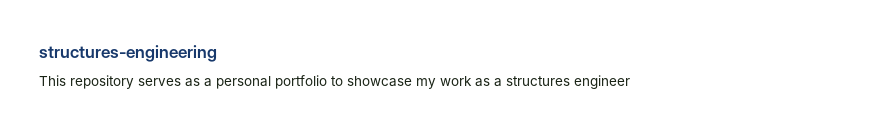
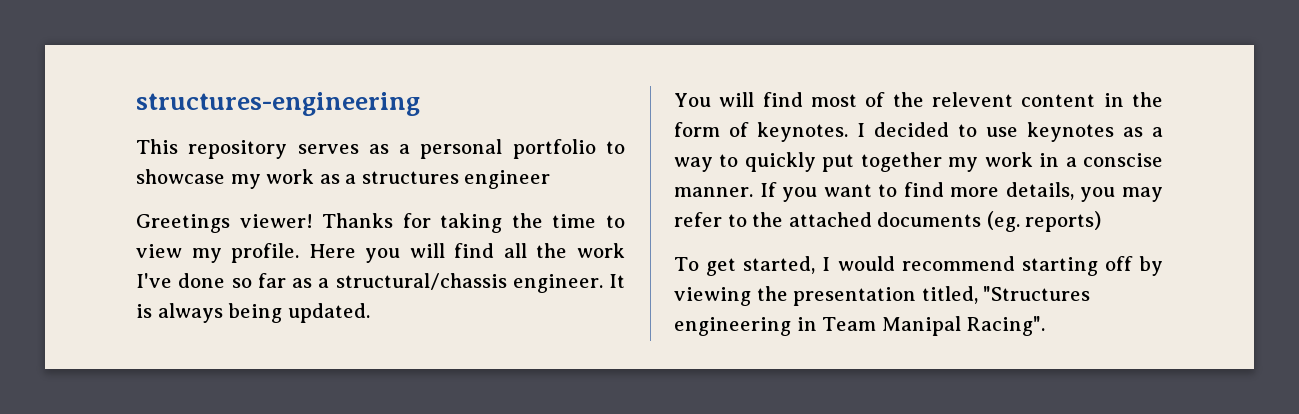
(630, 82) none -> [136,213,625,233] [136,243,625,263] [136,273,625,293] [136,303,370,323] [674,92,1163,107] [674,122,1163,142] [674,152,1163,172] [674,182,1163,202] [674,211,1102,232] [674,256,1163,276] [674,286,1091,306] [674,316,1046,336] // Greetings viewer! Thanks for taking the time to view my profile. Here you will find all the work I've done so far as a structural/chassis engineer. It is always being updated. // You will find most of the relevent content in the form of keynotes. I decided to use keynotes as a way to quickly put together my work in a conscise manner. If you want to find more details, you may refer to the attached documents (eg. reports) // To get started, I would recommend starting off by viewing the presentation titled, "Structures engineering in Team Manipal Racing".

